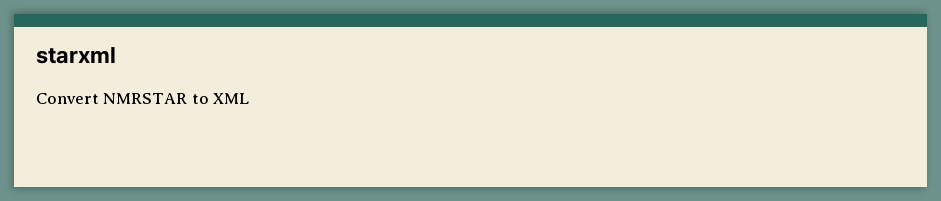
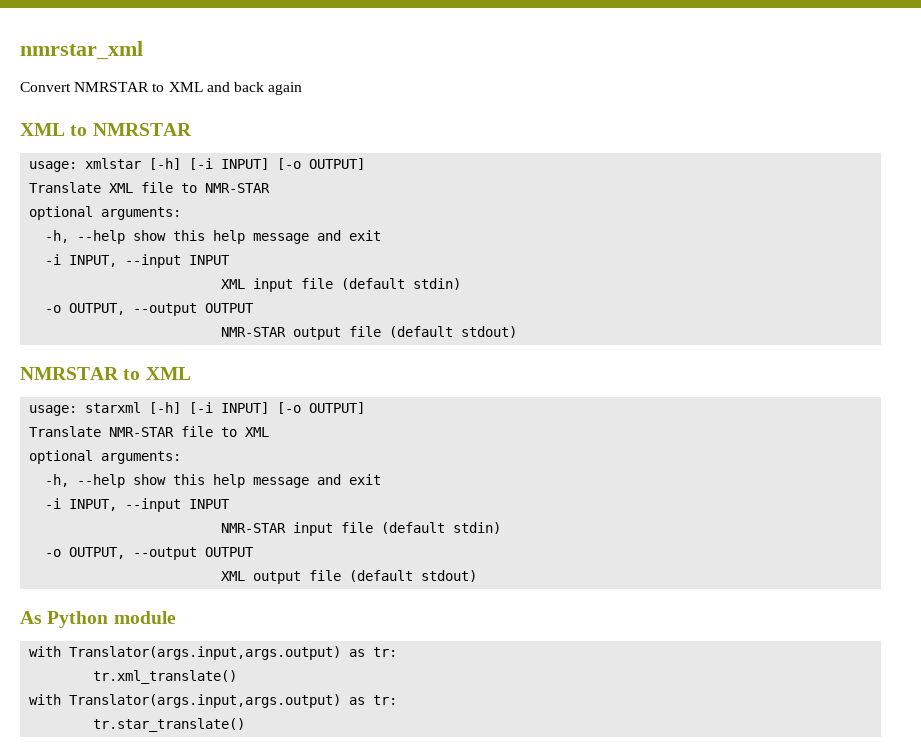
[36,47,116,64] starxml -> [20,41,143,60] nmrstar_xml
(250, 98) none -> [206,82,303,95] [20,123,192,136] [29,158,366,172] [29,182,271,193] [29,206,182,220] [45,230,382,244] [45,254,231,268] [221,278,462,292] [45,303,255,316] [221,326,518,340] [20,367,191,380] [29,402,366,416] [29,426,270,437] [29,450,182,464] [45,474,382,488] [45,498,231,512] [221,522,502,536] [45,547,255,560] [221,570,478,584] [20,611,176,628] [29,646,398,660] [93,670,238,684] [29,694,398,708] [93,718,246,732] and back again // XML to NMRSTAR // usage: xmlstar [-h] [-i INPUT] [-o OUTPUT] // Translate XML file to NMR-STAR // optional arguments: // -h, --help show this help message and exit // -i INPUT, --input INPUT // XML input file (default stdin) // -o OUTPUT, --output OUTPUT // NMR-STAR output file (default stdout) // NMRSTAR to XML // usage: starxml [-h] [-i INPUT] [-o OUTPUT] // Translate NMR-STAR file to XML // optional arguments: // -h, --help show this help message and exit // -i INPUT, --input INPUT // NMR-STAR input file (default stdin) // -o OUTPUT, --output OUTPUT // XML output file (default stdout) // As Python module // with Translator(args.input,args.output) as tr: // tr.xml_translate() // with Translator(args.input,args.output) as tr: // tr.star_translate()

